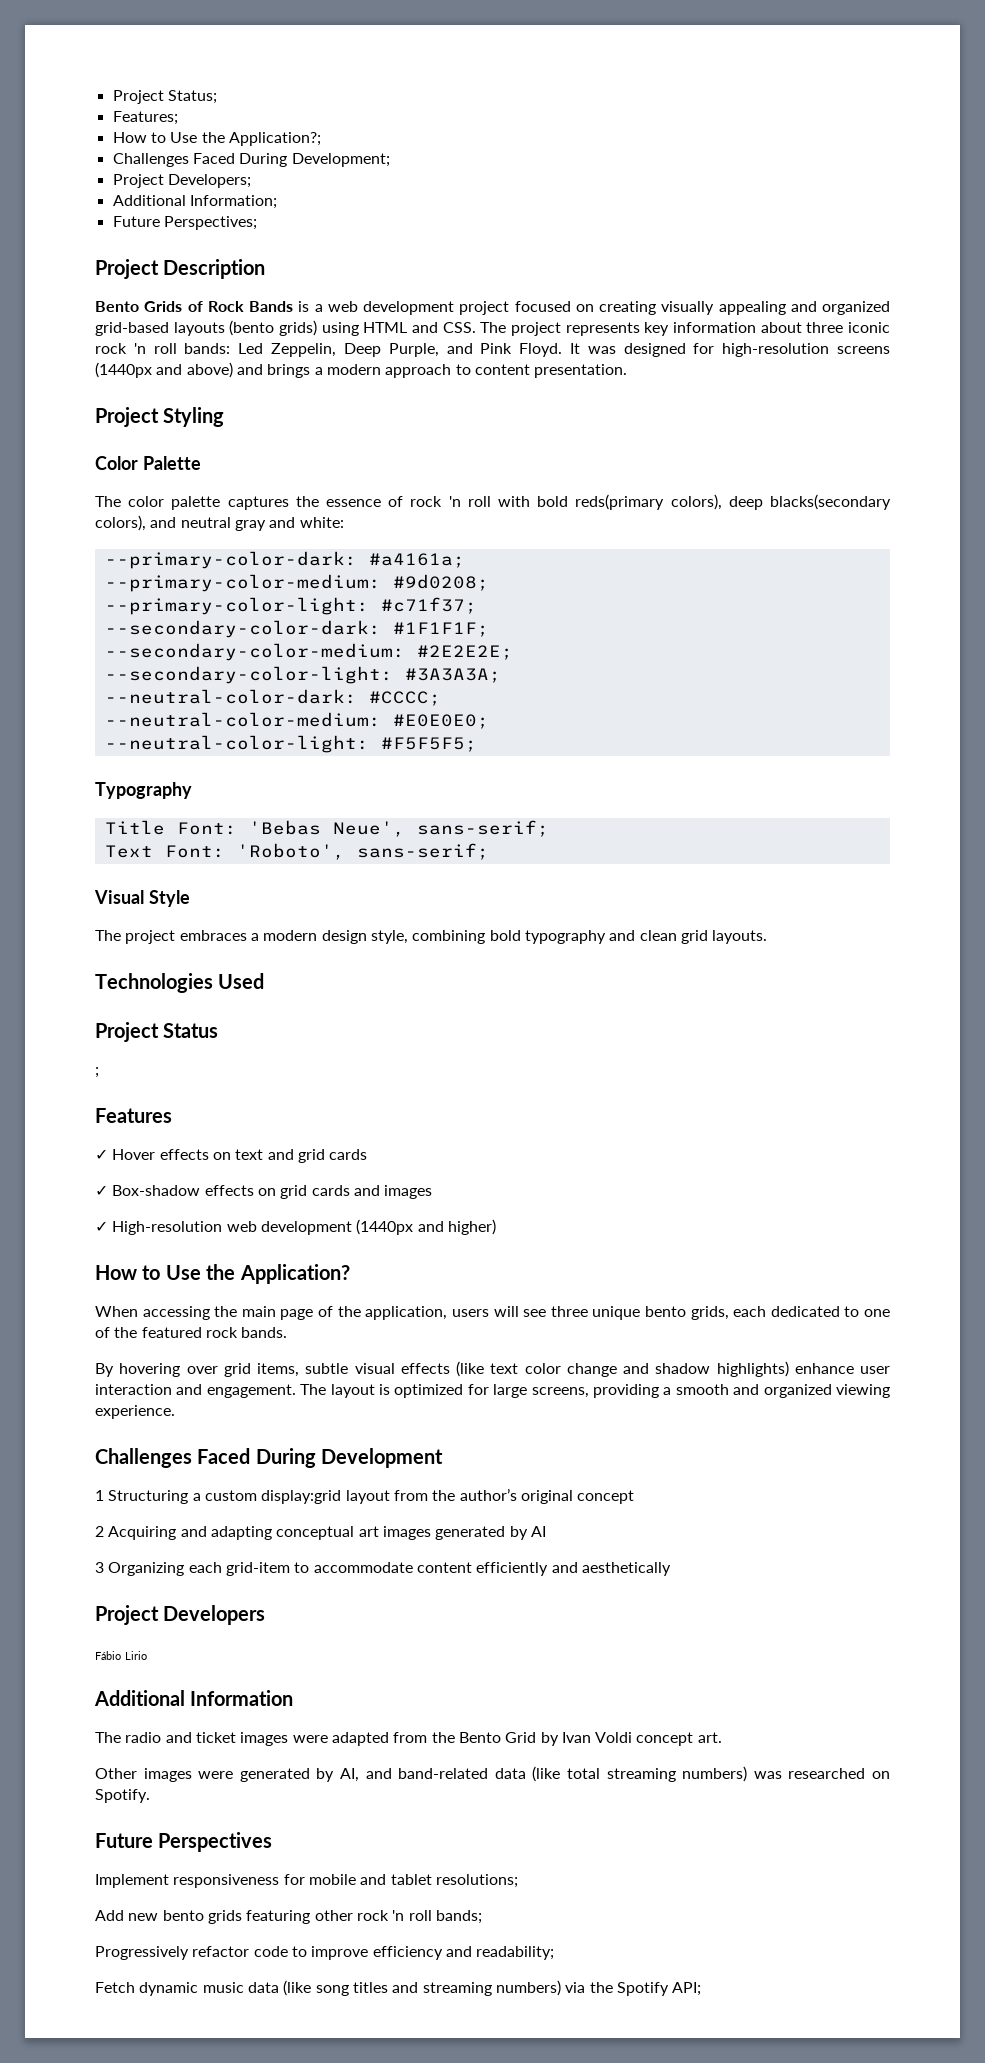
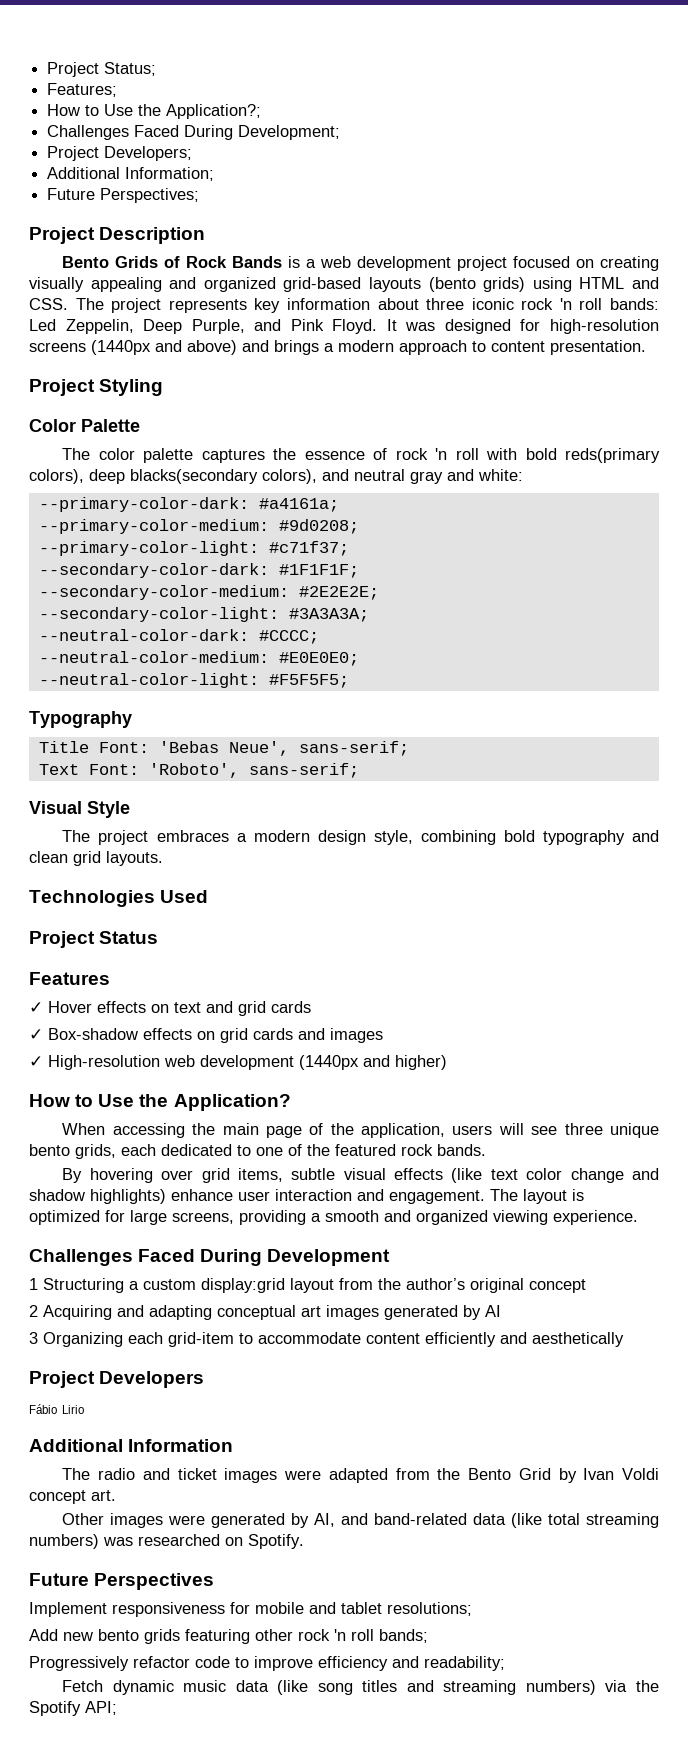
[95,1067,99,1078] // ; -> (159, 937) none

